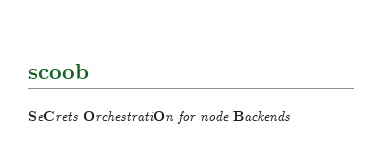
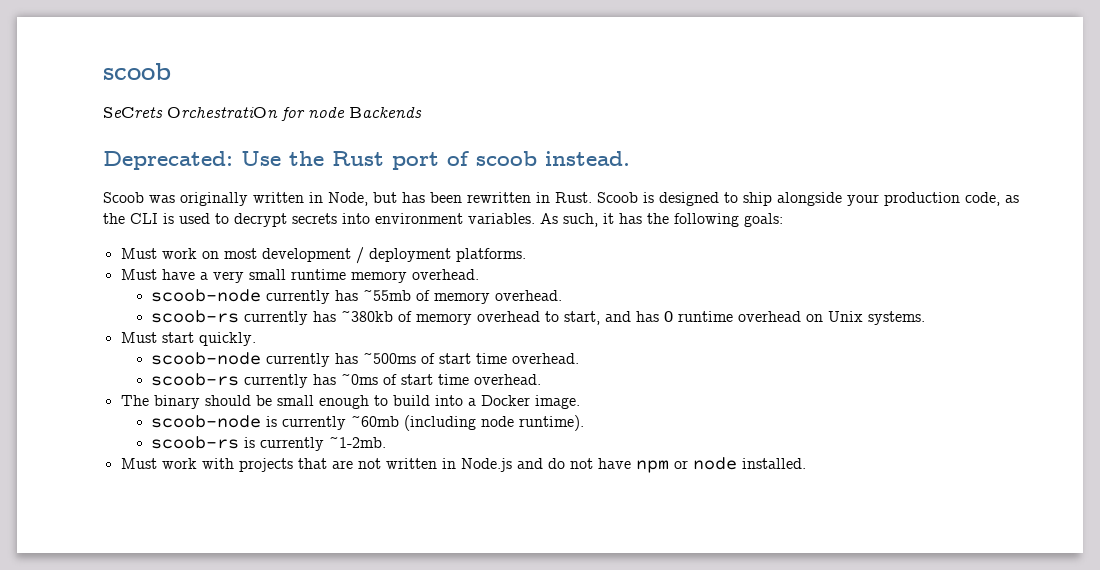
(290, 116) none -> [103,151,630,170] [103,192,1019,206] [103,213,783,227] [120,247,526,264] [120,269,479,283] [151,289,563,304] [151,310,926,325] [120,332,256,346] [151,352,580,367] [151,373,542,388] [120,395,580,409] [151,415,585,431] [151,436,387,451] [120,457,806,473] // Deprecated: Use the Rust port of scoob instead. // Scoob was originally written in Node, but has been rewritten in Rust. Scoob is designed to ship alongside your production code, as the CLI is used to decrypt secrets into environment variables. As such, it has the following goals: // Must work on most development / deployment platforms. // Must have a very small runtime memory overhead. // scoob-node currently has ~55mb of memory overhead. // scoob-rs currently has ~380kb of memory overhead to start, and has 0 runtime overhead on Unix systems. // Must start quickly. // scoob-node currently has ~500ms of start time overhead. // scoob-rs currently has ~0ms of start time overhead. // The binary should be small enough to build into a Docker image. // scoob-node is currently ~60mb (including node runtime). // scoob-rs is currently ~1-2mb. // Must work with projects that are not written in Node.js and do not have npm or node installed.

